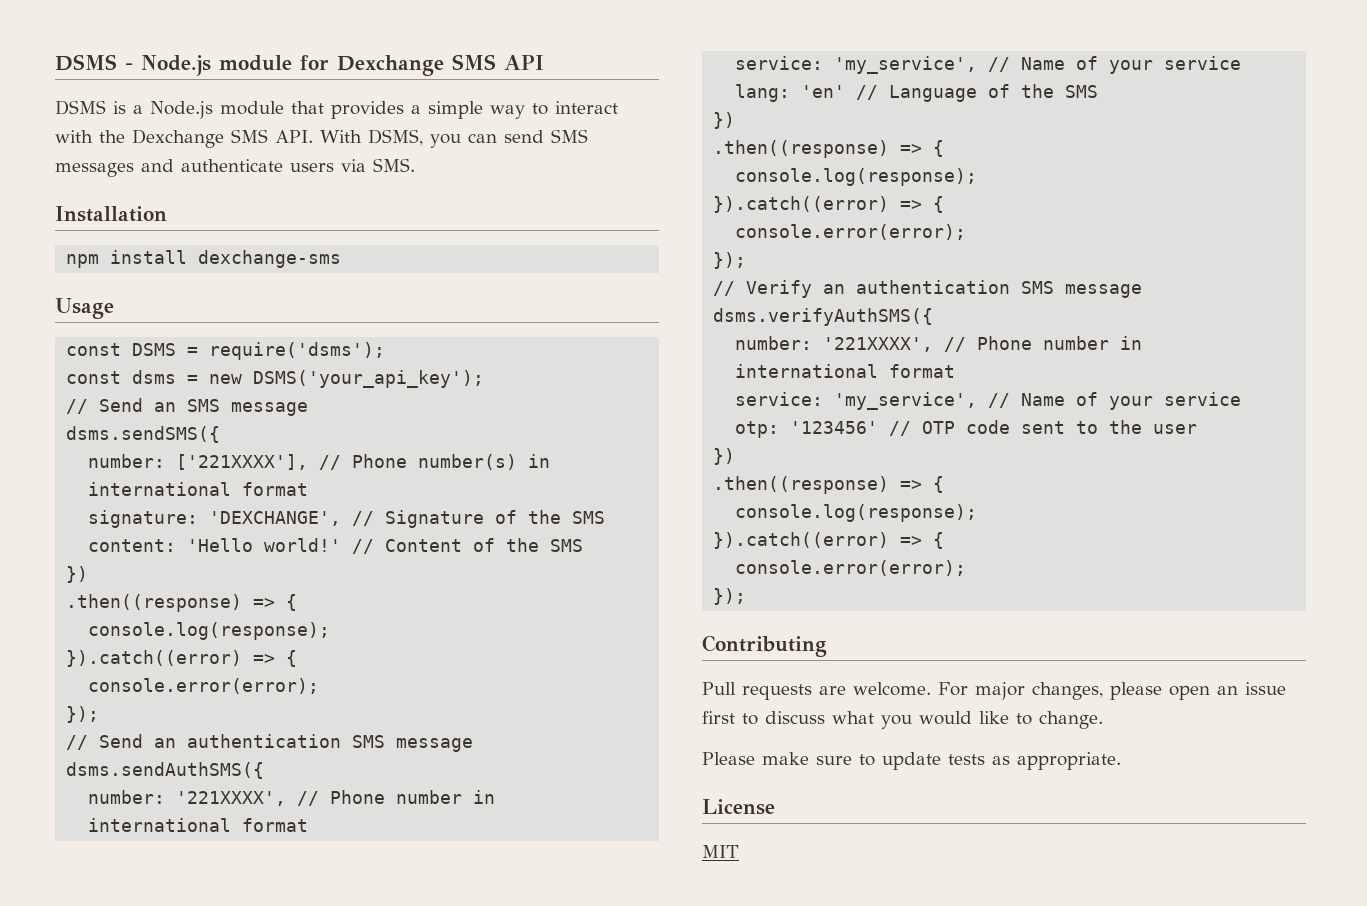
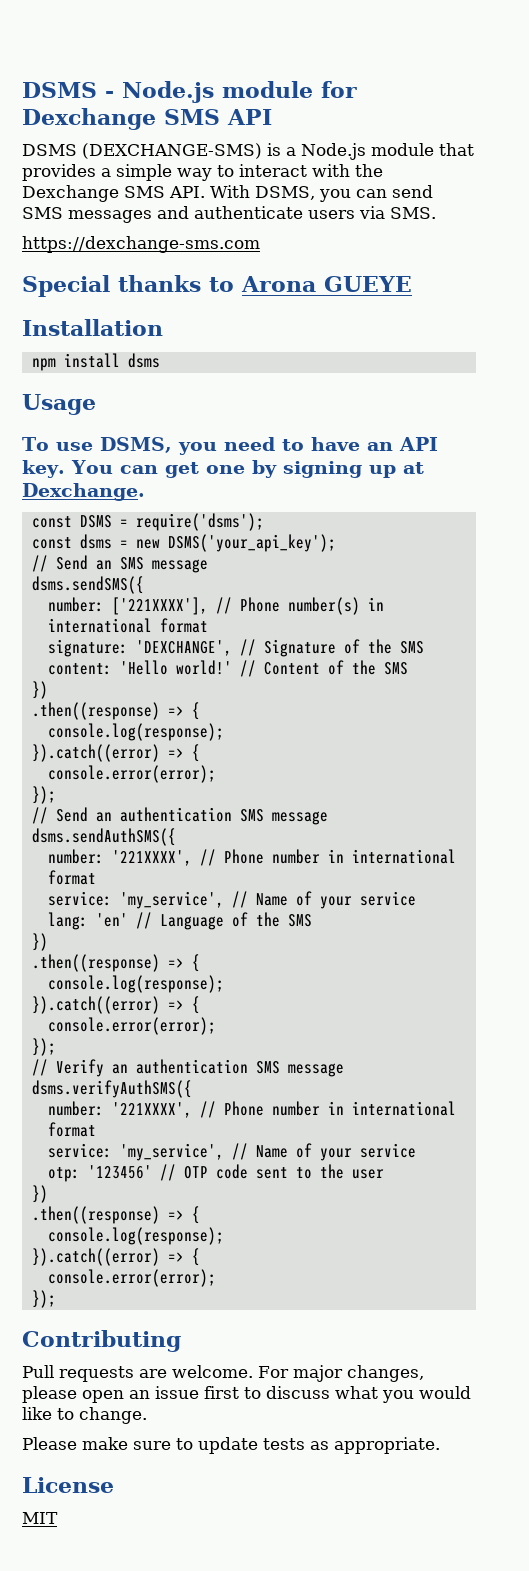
(106, 107) none -> [82,143,262,159] (DEXCHANGE-SMS)
(415, 165) none -> [22,236,260,253] [22,275,412,297] // https://dexchange-sms.com // Special thanks to Arona GUEYE
[198,250,342,268] dexchange-sms -> [127,353,160,368] dsms
(114, 308) none -> [22,437,438,455] [22,460,424,478] [22,483,145,501] // To use DSMS, you need to have an API key. You can get one by signing up at Dexchange.

